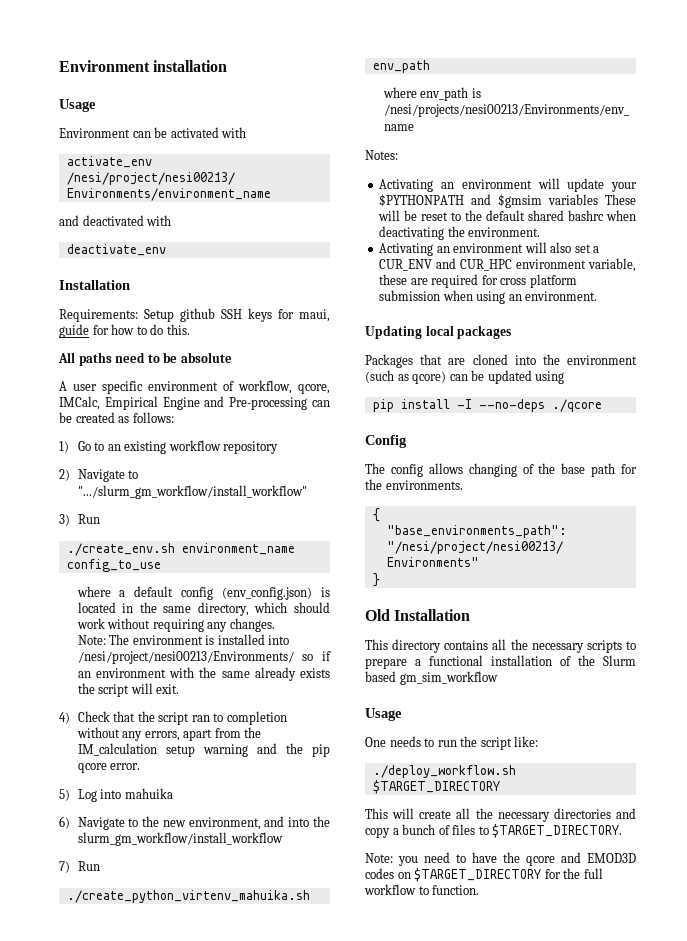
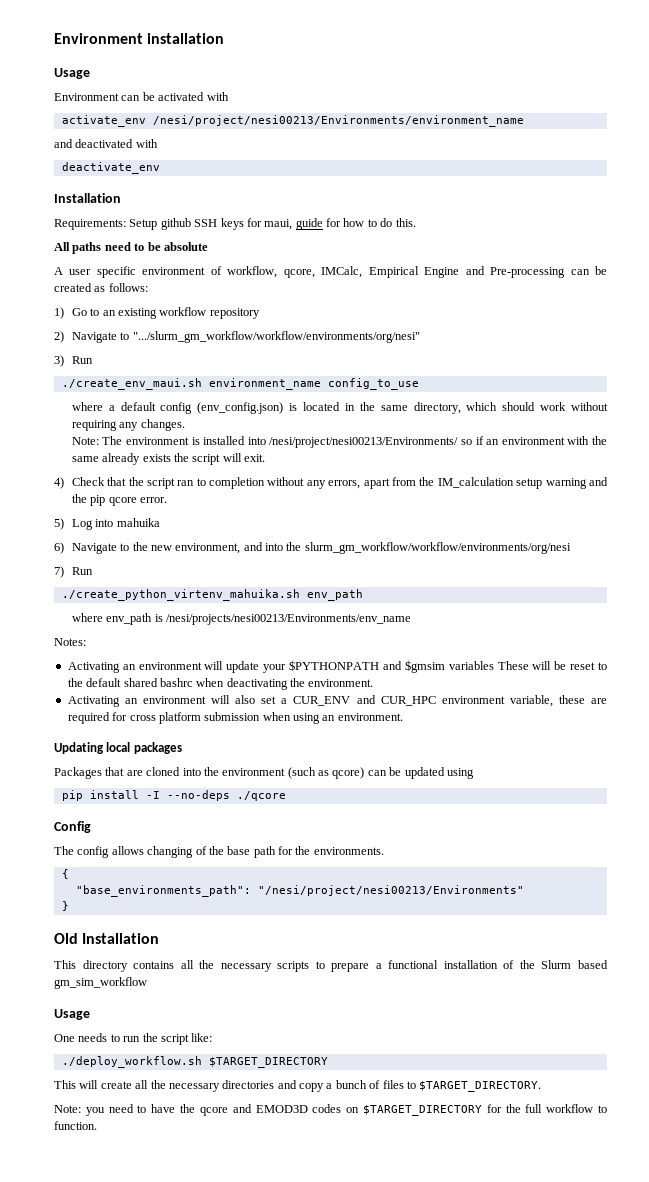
[77,485,307,499] ".../slurm_gm_workflow/install_workflow" -> [132,331,420,343] ".../slurm_gm_workflow/workflow/environments/org/nesi"
[66,543,175,556] ./create_env.sh -> [61,378,202,390] ./create_env_maui.sh
[77,832,283,846] slurm_gm_workflow/install_workflow -> [304,542,571,554] slurm_gm_workflow/workflow/environments/org/nesi

